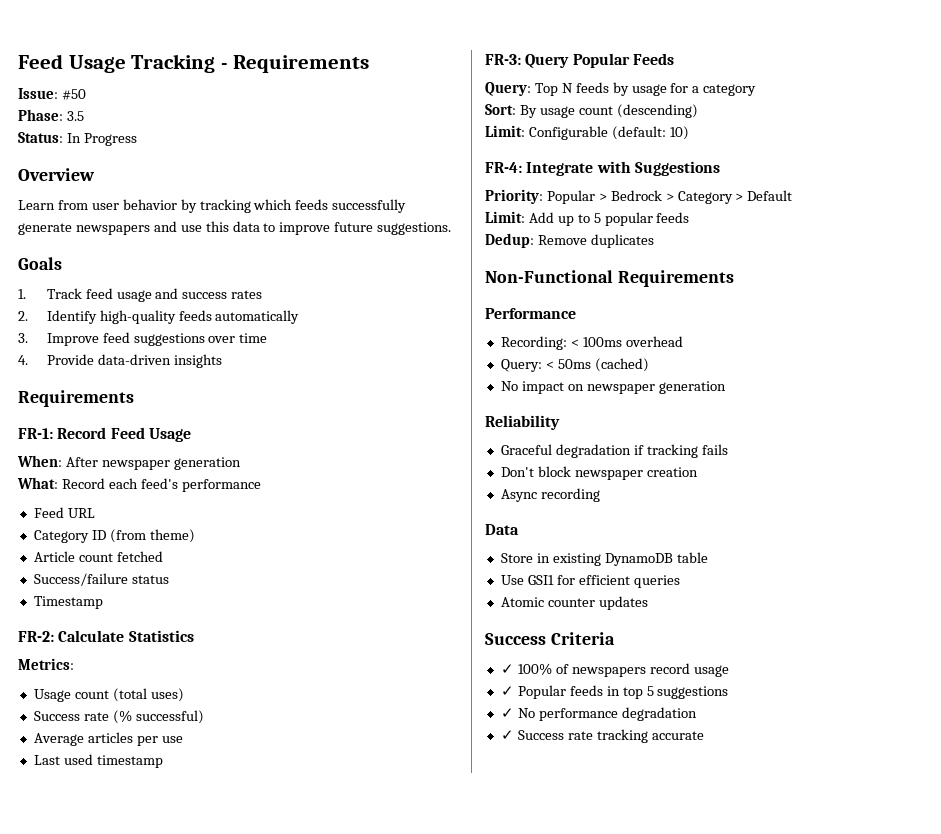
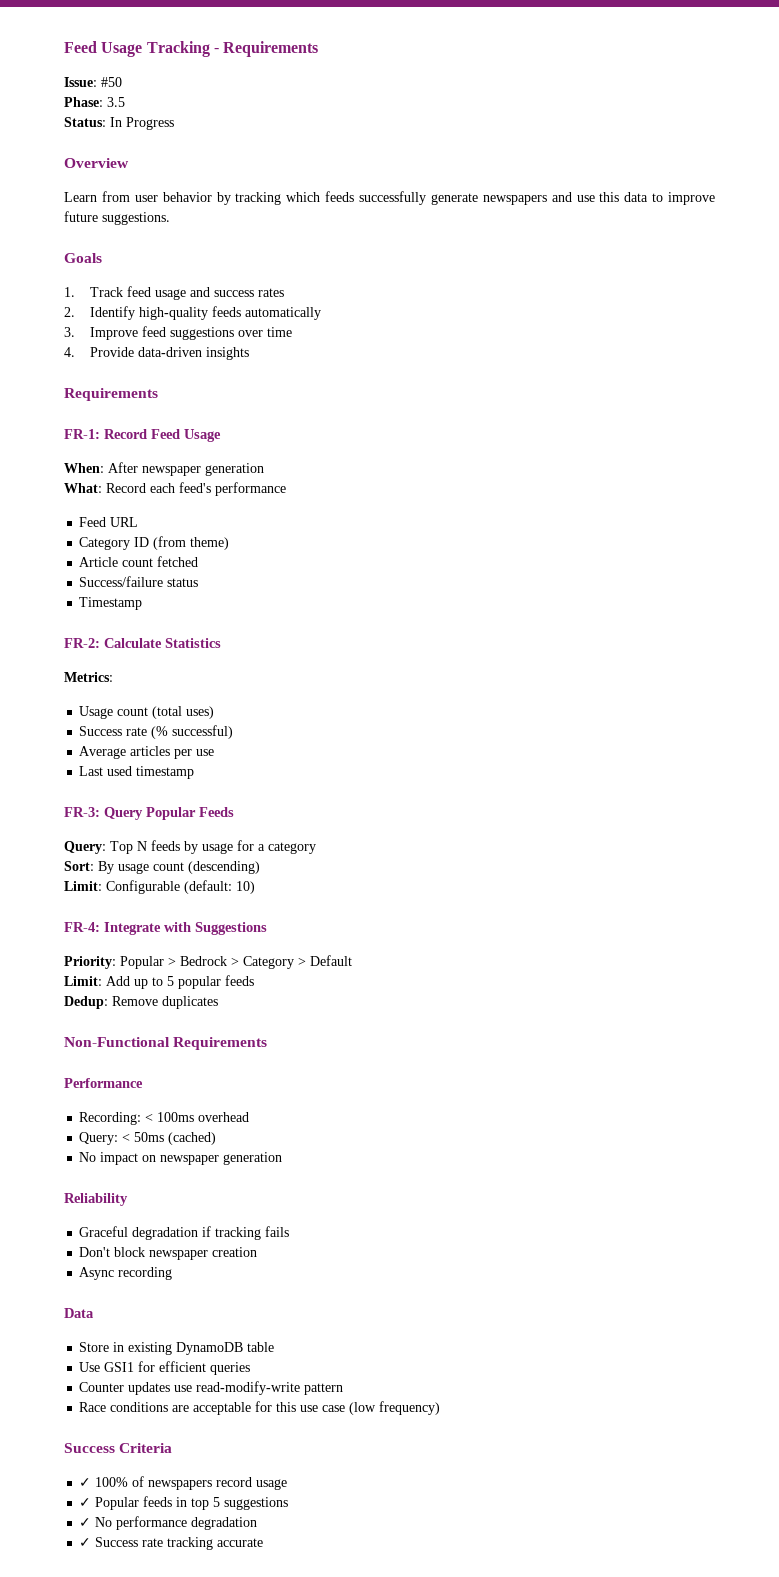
[500,597,595,607] Atomic counter -> [79,1382,125,1392] Counter
(648, 603) none -> [174,1381,344,1395] [79,1401,441,1415] use read-modify-write pattern // Race conditions are acceptable for this use case (low frequency)

